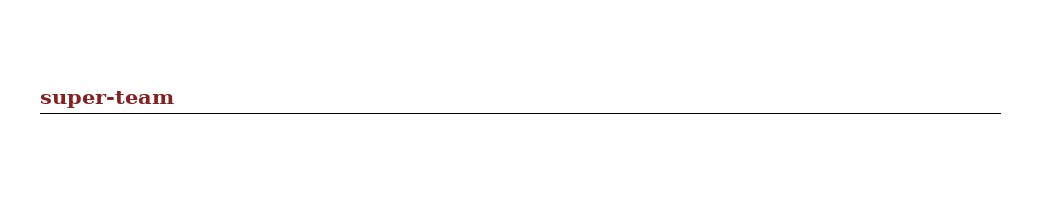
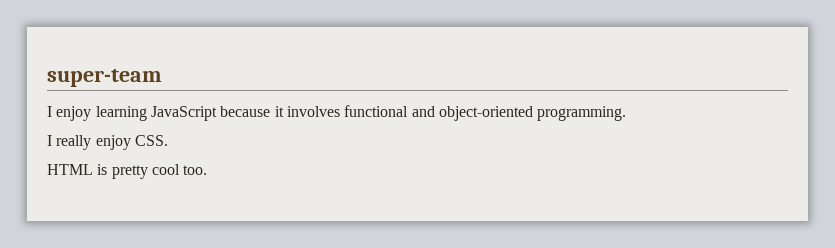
(174, 99) none -> [47,105,627,121] [47,135,168,150] [47,164,208,179] // I enjoy learning JavaScript because it involves functional and object-oriented programming. // I really enjoy CSS. // HTML is pretty cool too.

